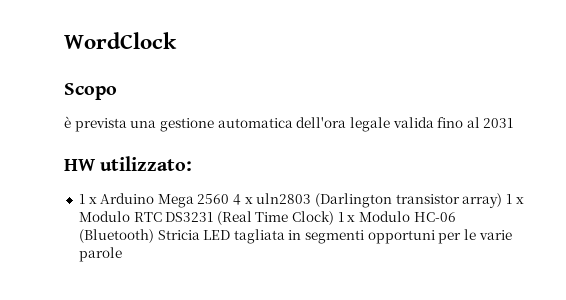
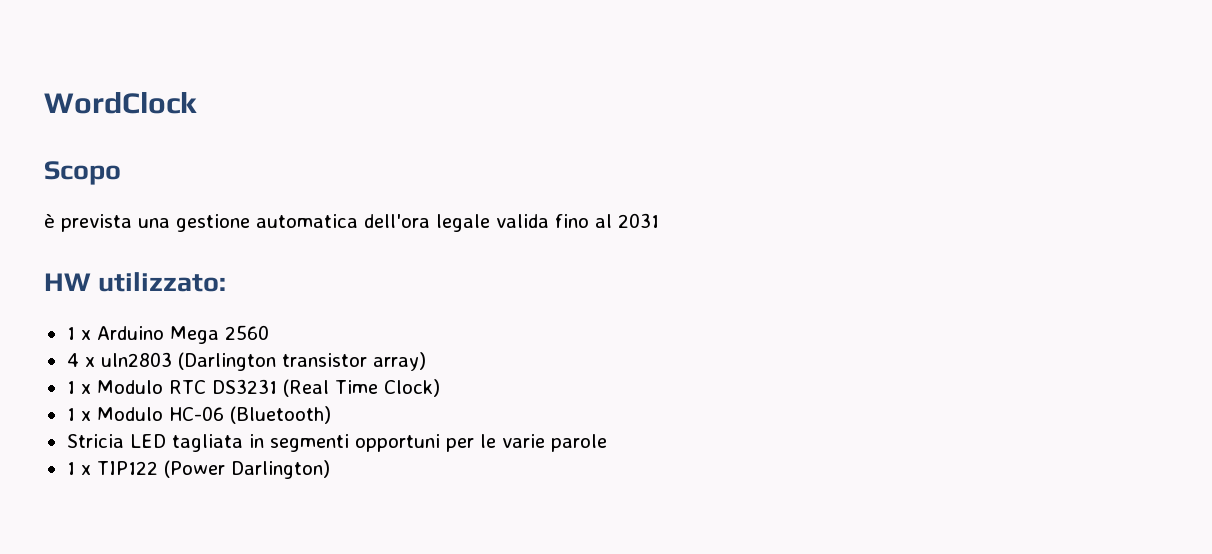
(230, 199) none -> (269, 332) //
(503, 200) none -> (426, 361) //
(335, 218) none -> (440, 388) //
(154, 236) none -> (331, 415) //
(122, 254) none -> [66,460,330,479] // 1 x TIP122 (Power Darlington)

